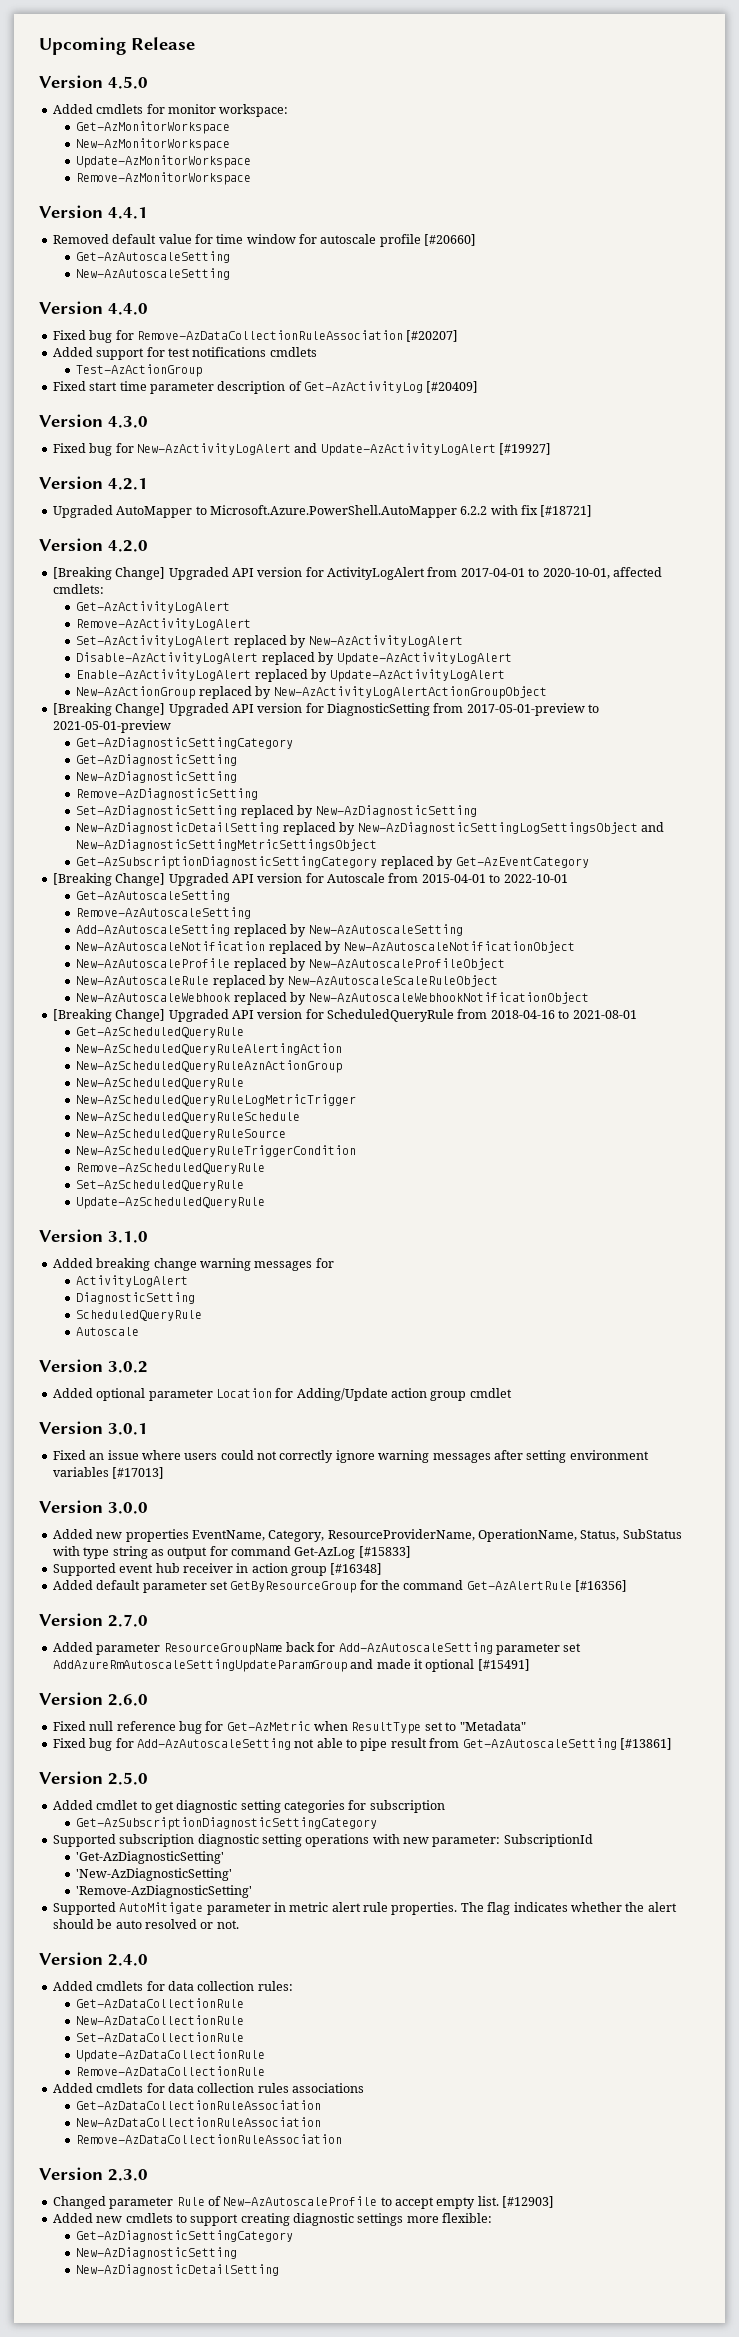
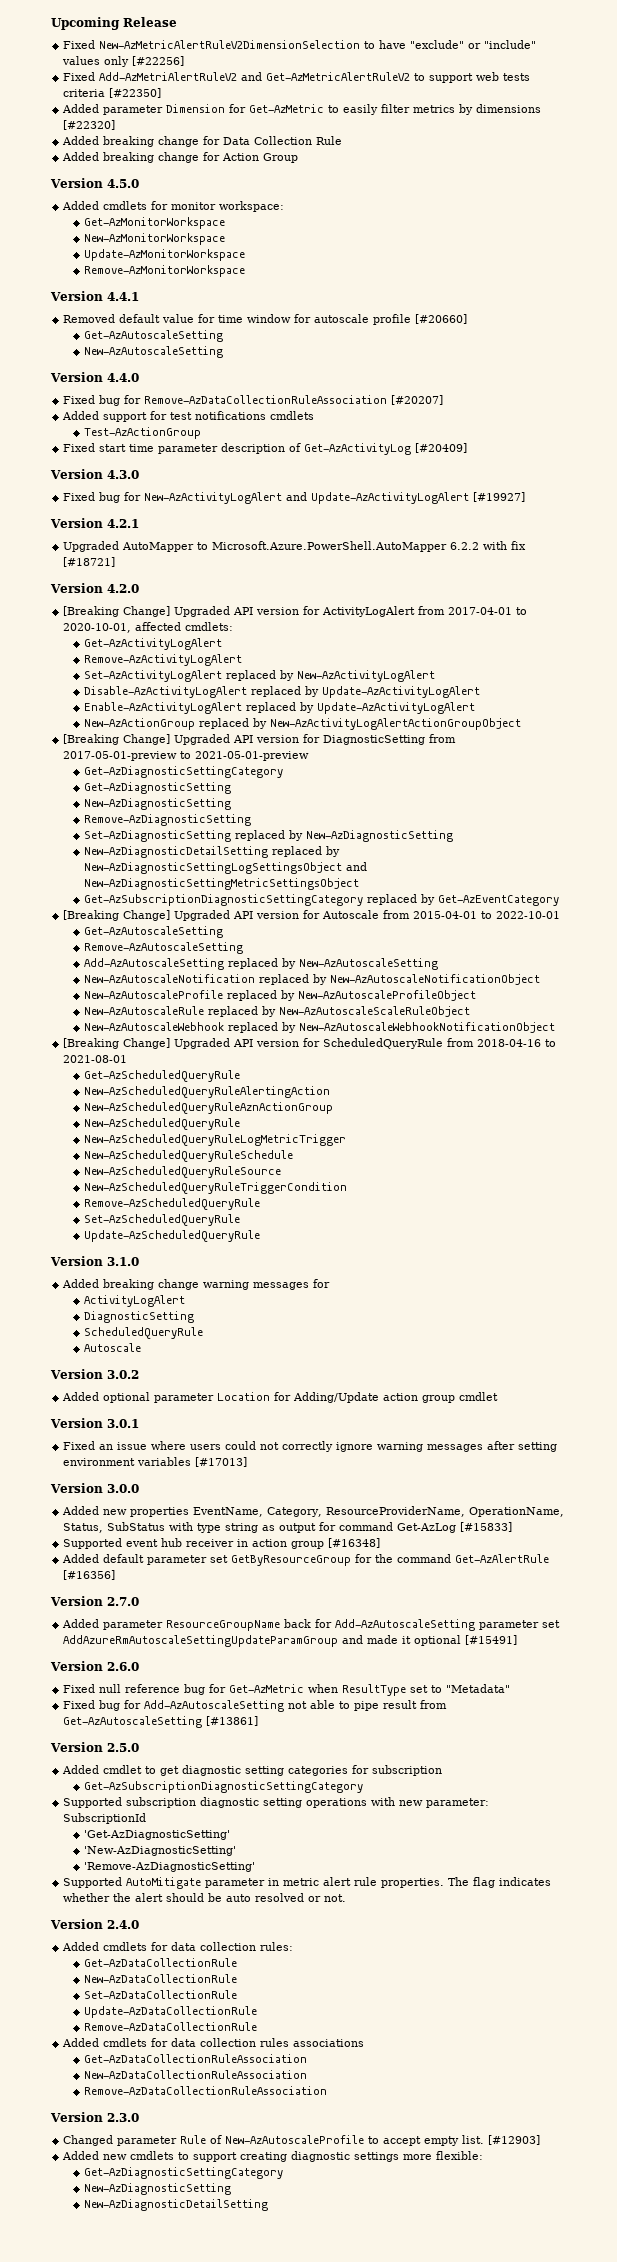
(195, 43) none -> [63,40,537,49] [62,56,185,67] [63,72,531,83] [63,88,162,98] [62,104,542,115] [63,120,116,130] [62,136,343,147] [62,152,299,163] // Fixed New-AzMetricAlertRuleV2DimensionSelection to have "exclude" or "include" values only [#22256] // Fixed Add-AzMetriAlertRuleV2 and Get-AzMetricAlertRuleV2 to support web tests criteria [#22350] // Added parameter Dimension for Get-AzMetric to easily filter metrics by dimensions [#22320] // Added breaking change for Data Collection Rule // Added breaking change for Action Group

